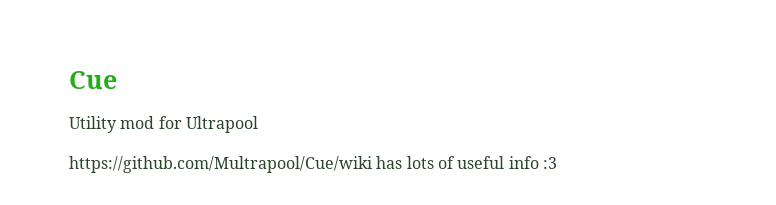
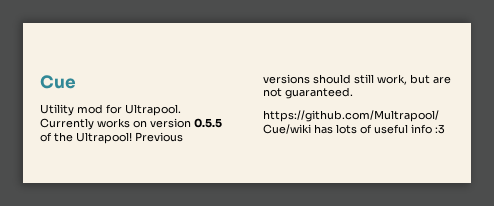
[185,116,258,133] Ultrapool -> [125,104,181,116] [40,118,222,130] [40,132,183,144] [263,74,451,85] [263,87,353,99] Ultrapool. Currently works on version 0.5.5 of the Ultrapool! Previous versions should still work, but are not guaranteed.

